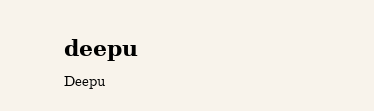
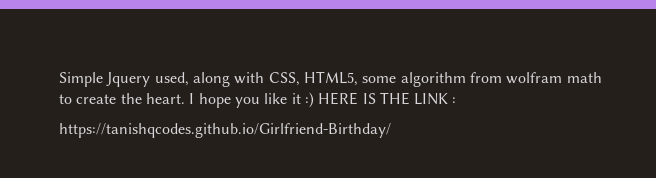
[64,39,138,61] [64,76,106,89] deepu // Deepu -> [59,71,602,87] [59,92,457,108] [59,123,391,138] Simple Jquery used, along with CSS, HTML5, some algorithm from wolfram math to create the heart. I hope you like it :) HERE IS THE LINK : // https://tanishqcodes.github.io/Girlfriend-Birthday/

